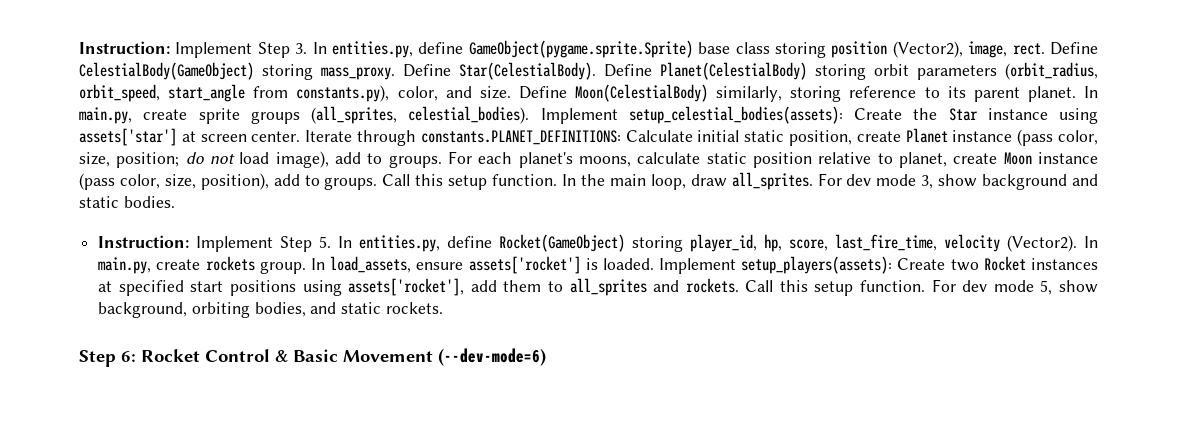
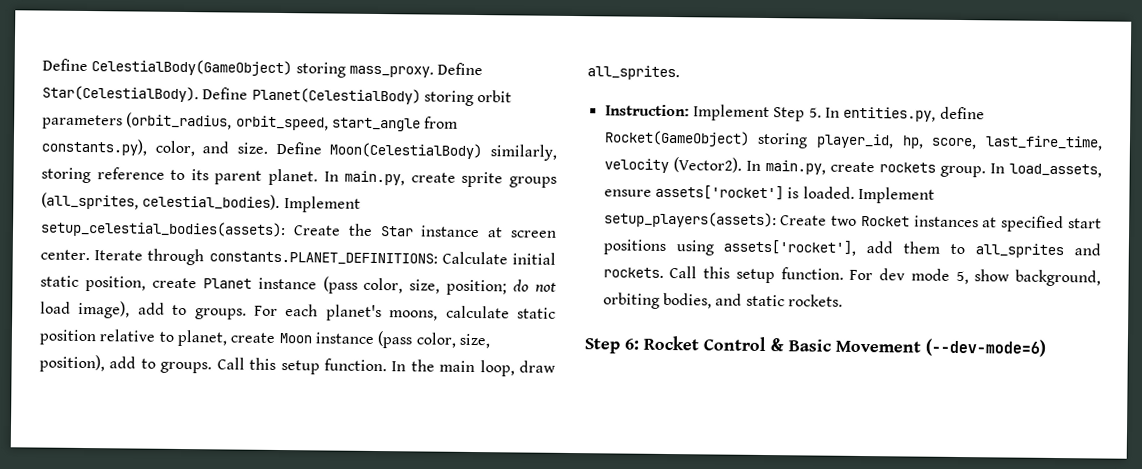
[79,40,1045,58] Instruction: Implement Step 3. In entities.py, define GameObject(pygame.sprite.Sprite) base class storing position (Vector2), image, rect. -> (42, 65) none
[1059,108,1098,124] [79,128,177,146] using assets['star'] -> (481, 231) none
[817,173,1098,190] [79,196,175,208] For dev mode 3, show background and static bodies. -> (680, 73) none

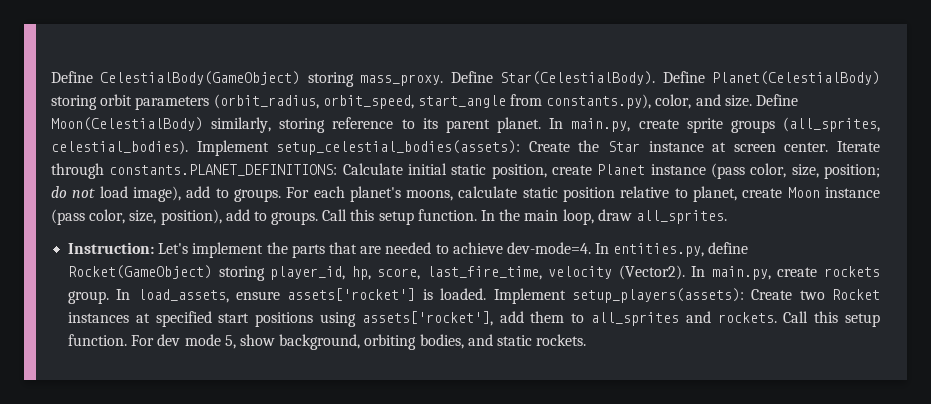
[692,104,822,122] Implement Step 5. -> [158,242,591,258] Let's implement the parts that are needed to achieve dev-mode=4.
[584,335,1046,357] // Step 6: Rocket Control & Basic Movement (--dev-mode=6) -> (587, 340) none

